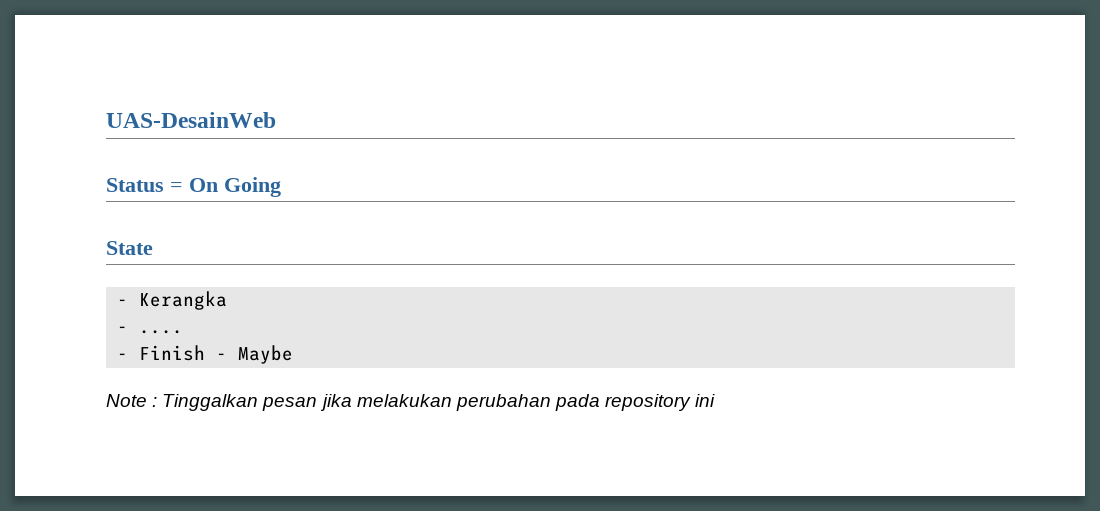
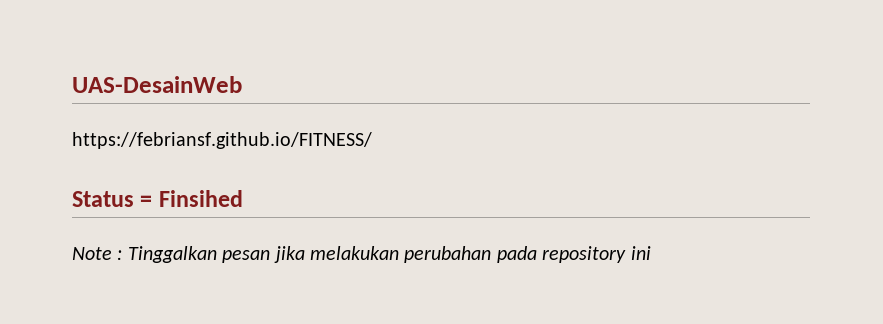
(276, 120) none -> [72,132,372,149] // https://febriansf.github.io/FITNESS/
[189,177,281,197] [106,241,153,255] [117,291,228,310] [117,326,184,334] [117,345,294,364] On Going // State // - Kerangka // - .... // - Finish - Maybe -> [158,190,243,207] Finsihed

